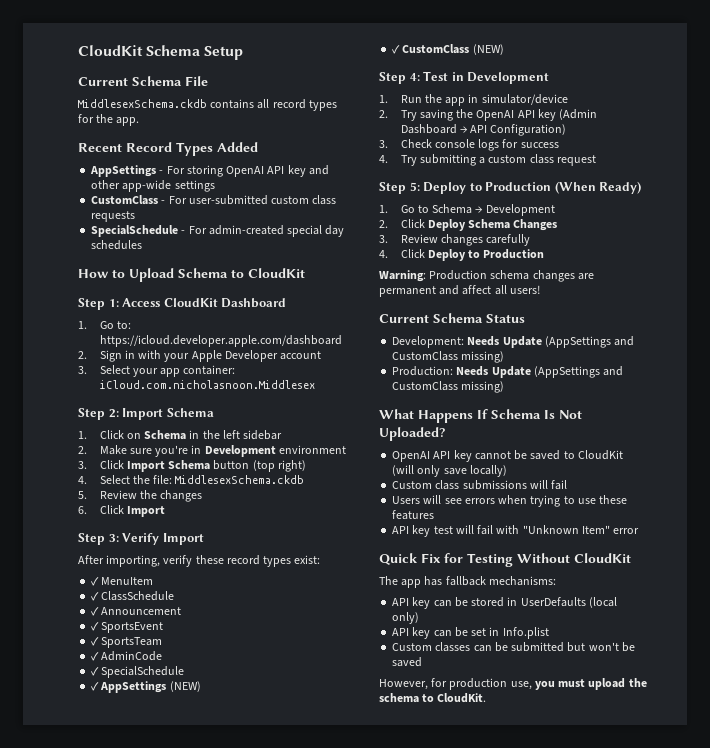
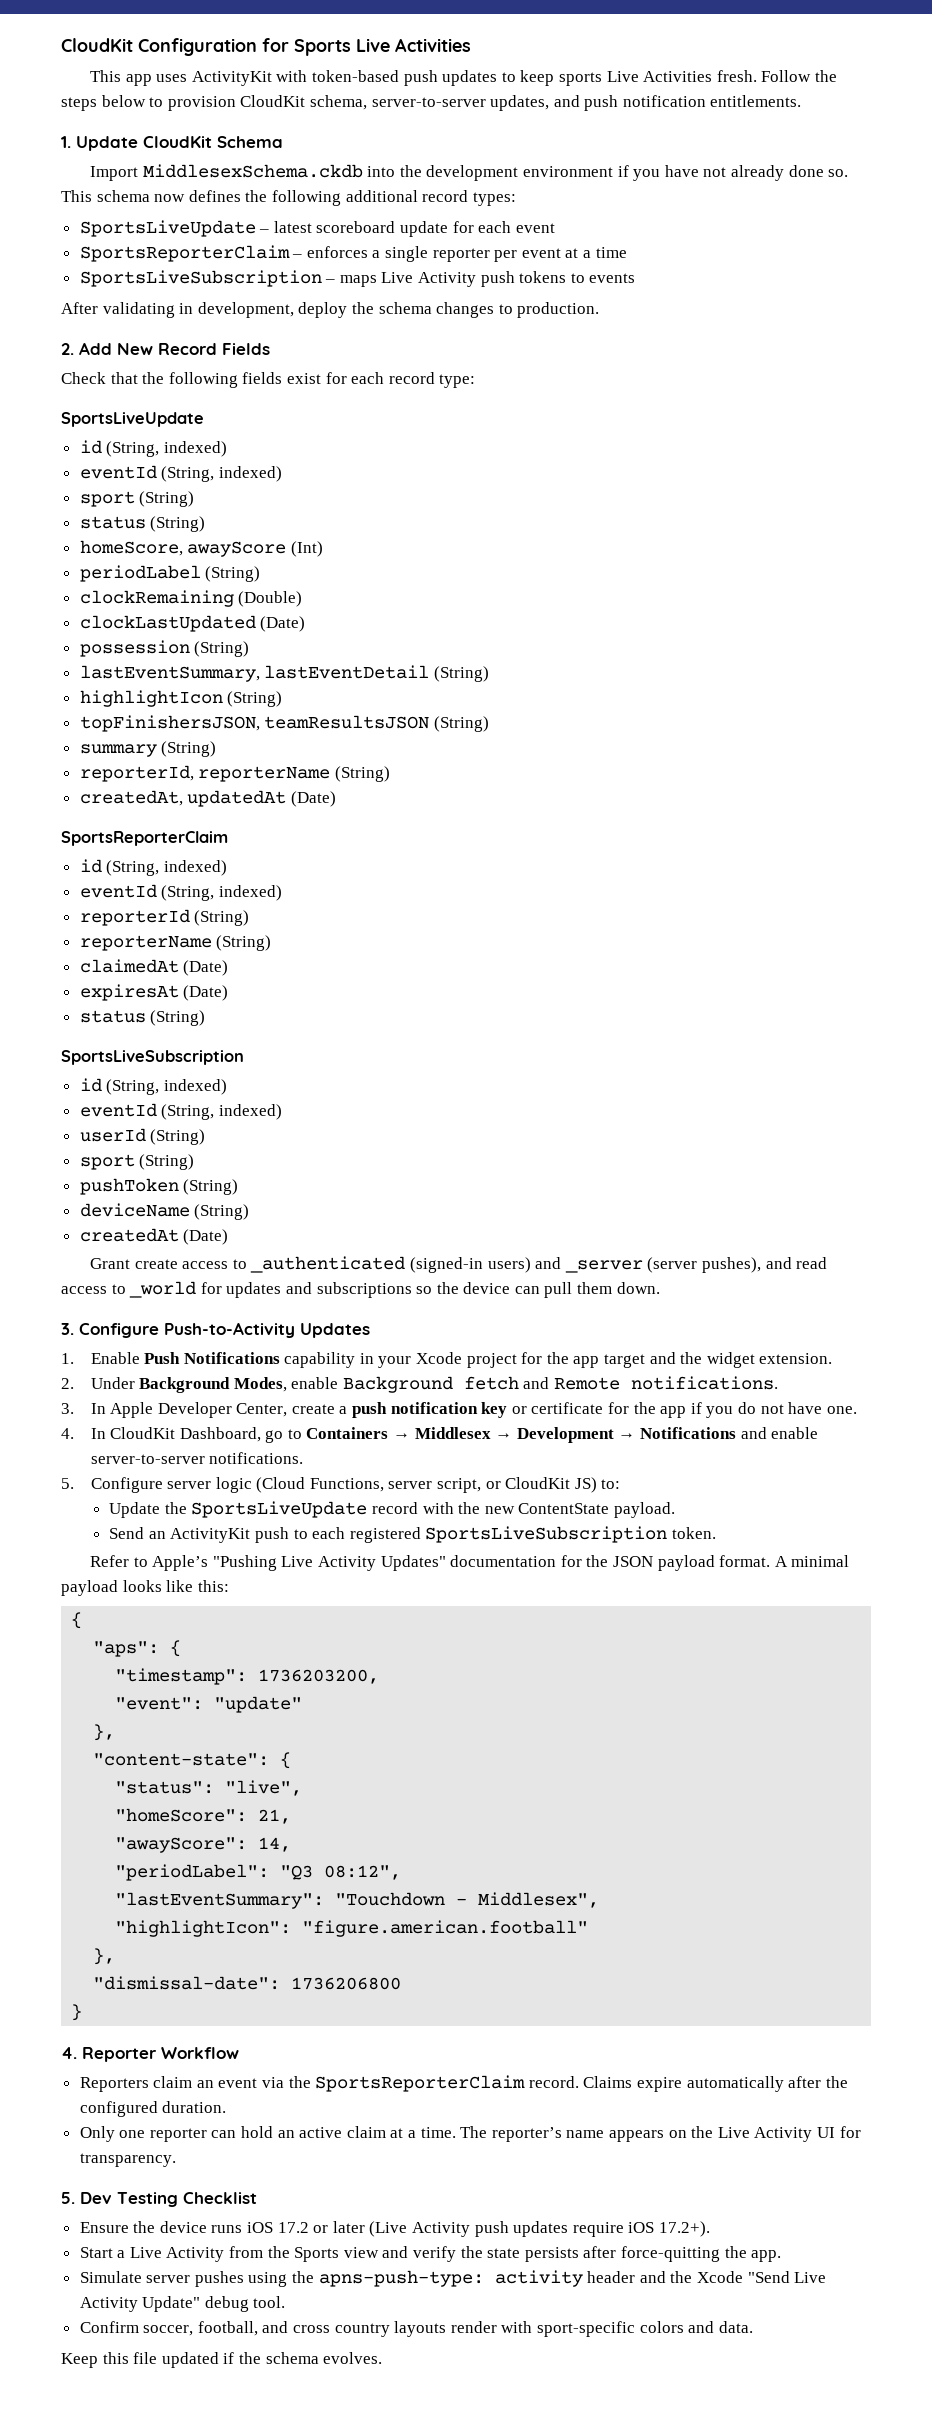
[78,45,244,60] [78,76,208,86] [78,99,337,111] [78,114,140,126] [78,142,258,156] [90,165,329,177] [91,180,215,192] [91,195,337,205] [91,211,136,222] [91,225,345,237] [91,240,143,250] [78,268,305,282] [78,298,287,310] [78,321,131,329] [99,335,342,347] [78,350,322,362] [78,365,236,377] [99,380,315,389] [78,408,214,420] [78,430,283,440] [78,445,346,457] [78,460,306,472] [78,475,305,484] [78,490,203,502] [78,505,165,517] [78,533,204,545] [78,555,321,567] [91,577,154,586] [91,591,175,601] [91,607,182,616] [91,622,164,633] [91,637,163,648] [91,651,163,661] [91,666,185,678] [91,681,201,693] [392,44,504,55] [379,71,550,84] [379,94,568,106] [379,109,598,121] [400,124,567,136] [379,139,559,151] [379,154,596,166] [379,181,642,194] [379,204,555,216] [379,219,558,231] [379,234,531,246] [379,249,545,261] [379,270,594,282] [379,285,540,297] [379,313,525,323] [392,336,635,348] [392,351,505,363] [392,366,624,378] [392,381,505,393] [379,409,582,423] [379,427,446,441] [392,450,623,462] [392,465,507,477] [392,480,568,490] [392,495,628,507] [392,510,435,520] [392,525,640,537] [379,553,631,567] [379,576,556,588] [392,597,617,609] [392,612,420,624] [392,627,549,639] [392,642,635,652] [392,657,423,667] [379,678,647,690] [379,693,487,703] CloudKit Schema Setup // Current Schema File // MiddlesexSchema.ckdb contains all record types for the app. // Recent Record Types Added // AppSettings - For storing OpenAI API key and other app-wide settings // CustomClass - For user-submitted custom class requests // SpecialSchedule - For admin-created special day schedules // How to Upload Schema to CloudKit // Step 1: Access CloudKit Dashboard // 1. Go to: https://icloud.developer.apple.com/dashboard // 2. Sign in with your Apple Developer account // 3. Select your app container: iCloud.com.nicholasnoon.Middlesex // Step 2: Import Schema // 1. Click on Schema in the left sidebar // 2. Make sure you're in Development environment // 3. Click Import Schema button (top right) // 4. Select the file: MiddlesexSchema.ckdb // 5. Review the changes // 6. Click Import // Step 3: Verify Import // After importing, verify these record types exist: // ✓ MenuItem // ✓ ClassSchedule // ✓ Announcement // ✓ SportsEvent // ✓ SportsTeam // ✓ AdminCode // ✓ SpecialSchedule // ✓ AppSettings (NEW) // ✓ CustomClass (NEW) // Step 4: Test in Development // 1. Run the app in simulator/device // 2. Try saving the OpenAI API key (Admin Dashboard → API Configuration) // 3. Check console logs for success // 4. Try submitting a custom class request // Step 5: Deploy to Production (When Ready) // 1. Go to Schema → Development // 2. Click Deploy Schema Changes // 3. Review changes carefully // 4. Click Deploy to Production // Warning: Production schema changes are permanent and affect all users! // Current Schema Status // Development: Needs Update (AppSettings and CustomClass missing) // Production: Needs Update (AppSettings and CustomClass missing) // What Happens If Schema Is Not Uploaded? // OpenAI API key cannot be saved to CloudKit (will only save locally) // Custom class submissions will fail // Users will see errors when trying to use these features // API key test will fail with "Unknown Item" error // Quick Fix for Testing Without CloudKit // The app has fallback mechanisms: // API key can be stored in UserDefaults (local only) // API key can be set in Info.plist // Custom classes can be submitted but won't be saved // However, for production use, you must upload the schema to CloudKit. -> [61,38,471,56] [90,70,837,86] [61,95,802,111] [61,136,283,151] [90,164,849,181] [61,190,516,206] [79,220,555,237] [79,245,627,262] [79,270,636,287] [61,302,600,318] [61,342,270,355] [61,372,476,388] [61,412,204,427] [79,440,227,457] [79,465,282,482] [79,491,195,507] [79,516,206,532] [79,540,323,557] [79,565,261,582] [79,590,303,607] [79,615,306,632] [79,640,250,657] [79,665,489,682] [79,690,283,707] [79,715,489,732] [79,741,217,757] [79,765,390,782] [79,790,336,807] [61,831,228,846] [79,859,227,876] [79,884,282,901] [79,909,250,926] [79,935,272,951] [79,959,229,976] [79,984,229,1001] [79,1010,206,1026] [61,1050,244,1065] [79,1078,227,1095] [79,1103,282,1120] [79,1128,206,1145] [79,1154,195,1170] [79,1178,239,1195] [79,1203,250,1220] [79,1228,229,1245] [90,1256,828,1273] [61,1281,660,1298] [61,1322,370,1338] [61,1352,833,1368] [61,1376,779,1393] [61,1402,857,1418] [61,1427,819,1443] [90,1452,304,1464] [61,1477,621,1493] [109,1501,675,1518] [109,1526,716,1543] [90,1555,850,1571] [61,1580,229,1596] [71,1612,83,1629] [93,1640,182,1657] [115,1668,380,1685] [115,1696,303,1713] [93,1724,116,1741] [93,1752,292,1769] [115,1780,303,1796] [115,1808,292,1824] [115,1837,292,1853] [115,1864,402,1881] [115,1892,600,1909] [115,1920,589,1937] [93,1948,116,1965] [93,1976,402,1990] [71,2004,83,2021] [61,2047,239,2062] [79,2075,848,2092] [79,2101,227,2117] [79,2126,861,2142] [79,2153,176,2167] [61,2192,257,2207] [79,2221,710,2237] [79,2246,782,2262] [79,2270,827,2287] [79,2296,286,2312] [79,2321,753,2337] [61,2352,383,2368] CloudKit Configuration for Sports Live Activities // This app uses ActivityKit with token-based push updates to keep sports Live Activities fresh. Follow the steps below to provision CloudKit schema, server-to-server updates, and push notification entitlements. // 1. Update CloudKit Schema // Import MiddlesexSchema.ckdb into the development environment if you have not already done so. This schema now defines the following additional record types: // SportsLiveUpdate – latest scoreboard update for each event // SportsReporterClaim – enforces a single reporter per event at a time // SportsLiveSubscription – maps Live Activity push tokens to events // After validating in development, deploy the schema changes to production. // 2. Add New Record Fields // Check that the following fields exist for each record type: // SportsLiveUpdate // id (String, indexed) // eventId (String, indexed) // sport (String) // status (String) // homeScore, awayScore (Int) // periodLabel (String) // clockRemaining (Double) // clockLastUpdated (Date) // possession (String) // lastEventSummary, lastEventDetail (String) // highlightIcon (String) // topFinishersJSON, teamResultsJSON (String) // summary (String) // reporterId, reporterName (String) // createdAt, updatedAt (Date) // SportsReporterClaim // id (String, indexed) // eventId (String, indexed) // reporterId (String) // reporterName (String) // claimedAt (Date) // expiresAt (Date) // status (String) // SportsLiveSubscription // id (String, indexed) // eventId (String, indexed) // userId (String) // sport (String) // pushToken (String) // deviceName (String) // createdAt (Date) // Grant create access to _authenticated (signed-in users) and _server (server pushes), and read access to _world for updates and subscriptions so the device can pull them down. // 3. Configure Push-to-Activity Updates // 1. Enable Push Notifications capability in your Xcode project for the app target and the widget extension. // 2. Under Background Modes, enable Background fetch and Remote notifications. // 3. In Apple Developer Center, create a push notification key or certificate for the app if you do not have one. // 4. In CloudKit Dashboard, go to Containers → Middlesex → Development → Notifications and enable server-to-server notifications. // 5. Configure server logic (Cloud Functions, server script, or CloudKit JS) to: // Update the SportsLiveUpdate record with the new ContentState payload. // Send an ActivityKit push to each registered SportsLiveSubscription token. // Refer to Apple’s "Pushing Live Activity Updates" documentation for the JSON payload format. A minimal payload looks like this: // { // "aps": { // "timestamp": 1736203200, // "event": "update" // }, // "content-state": { // "status": "live", // "homeScore": 21, // "awayScore": 14, // "periodLabel": "Q3 08:12", // "lastEventSummary": "Touchdown – Middlesex", // "highlightIcon": "figure.american.football" // }, // "dismissal-date": 1736206800 // } // 4. Reporter Workflow // Reporters claim an event via the SportsReporterClaim record. Claims expire automatically after the configured duration. // Only one reporter can hold an active claim at a time. The reporter’s name appears on the Live Activity UI for transparency. // 5. Dev Testing Checklist // Ensure the device runs iOS 17.2 or later (Live Activity push updates require iOS 17.2+). // Start a Live Activity from the Sports view and verify the state persists after force-quitting the app. // Simulate server pushes using the apns-push-type: activity header and the Xcode "Send Live Activity Update" debug tool. // Confirm soccer, football, and cross country layouts render with sport-specific colors and data. // Keep this file updated if the schema evolves.

